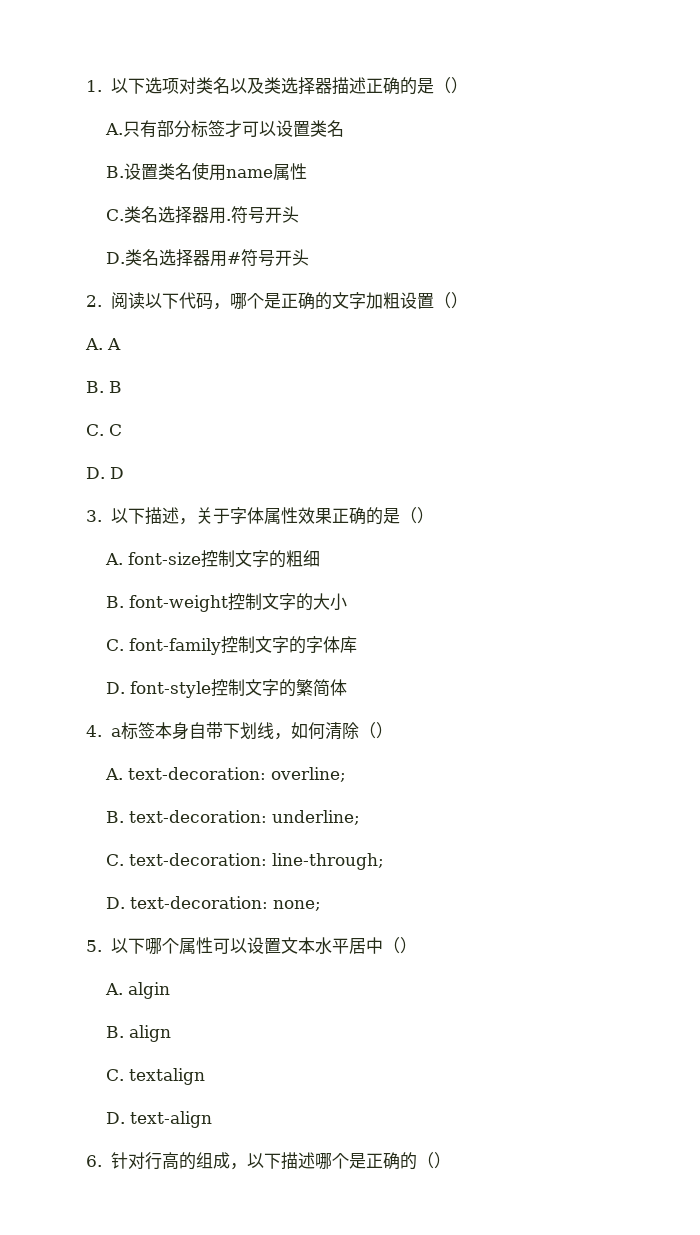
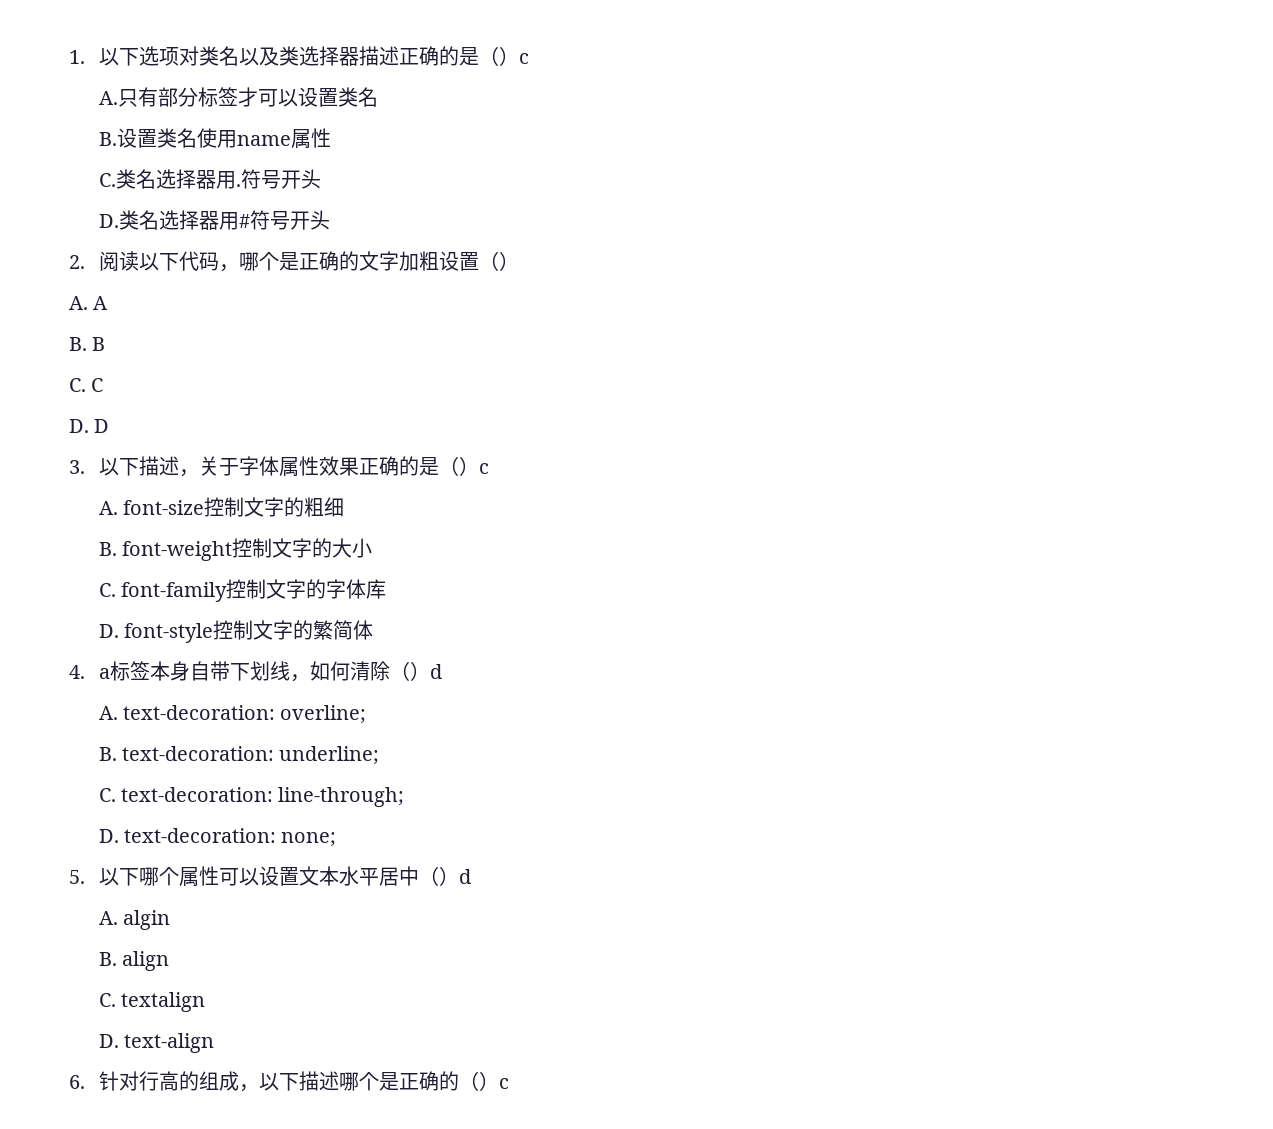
(468, 85) none -> [518,53,529,64] c
(434, 515) none -> [478,463,489,474] c
(393, 730) none -> [429,664,442,679] d
(417, 945) none -> [458,869,471,884] d
(451, 1160) none -> [498,1078,509,1089] c

